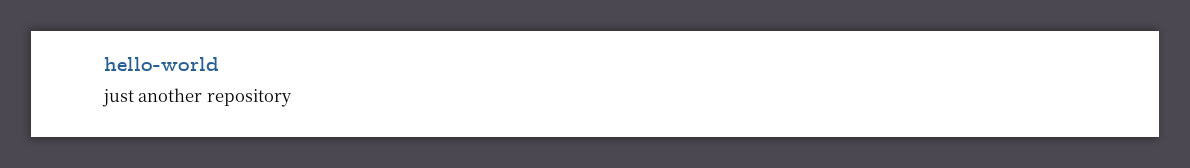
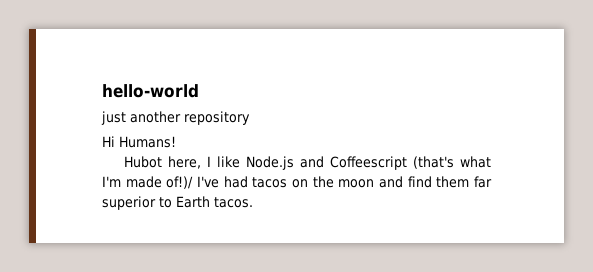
(292, 98) none -> [102,136,176,148] [123,156,492,170] [102,176,493,189] [102,196,253,210] // Hi Humans! // Hubot here, I like Node.js and Coffeescript (that's what I'm made of!)/ I've had tacos on the moon and find them far superior to Earth tacos.

